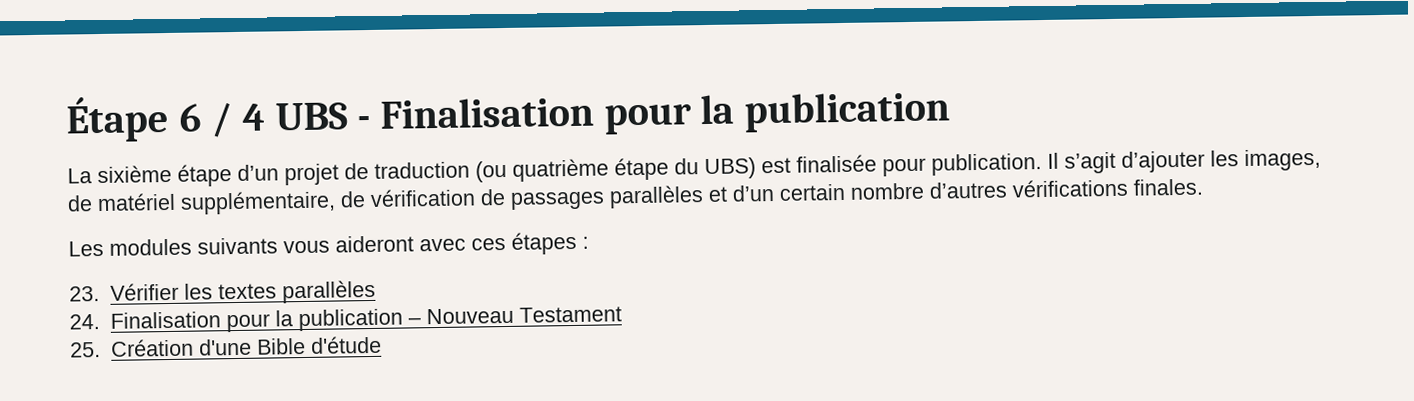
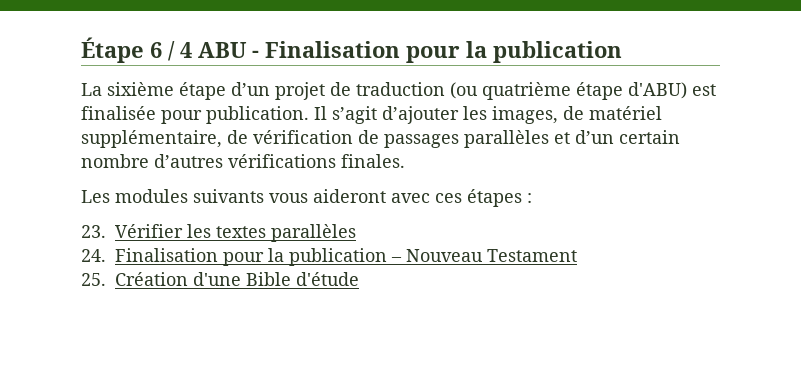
[274,102,348,131] UBS -> [198,42,247,58] ABU
[674,157,756,180] du UBS) -> [628,82,687,99] d'ABU)

